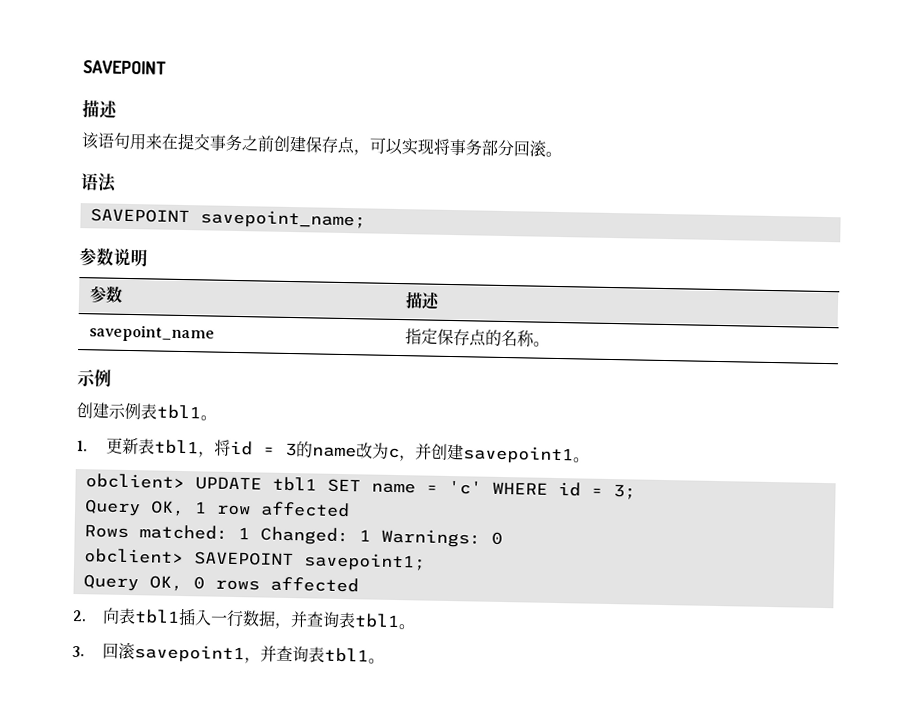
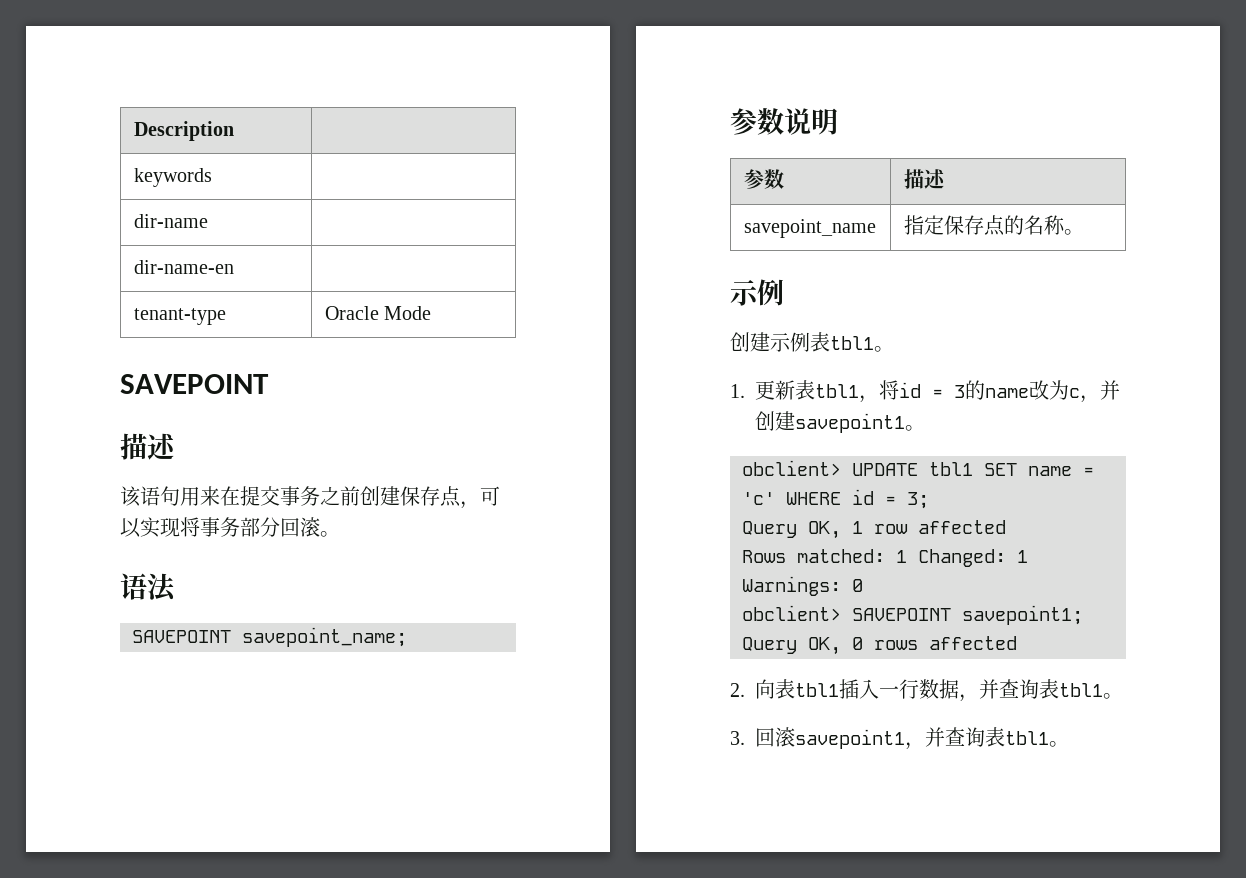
(83, 67) none -> [133,121,234,141] [133,168,212,187] [133,214,208,228] [133,260,234,274] [133,308,226,325] [324,306,432,320] Description | // keywords | // dir-name | // dir-name-en | // tenant-type | Oracle Mode //

